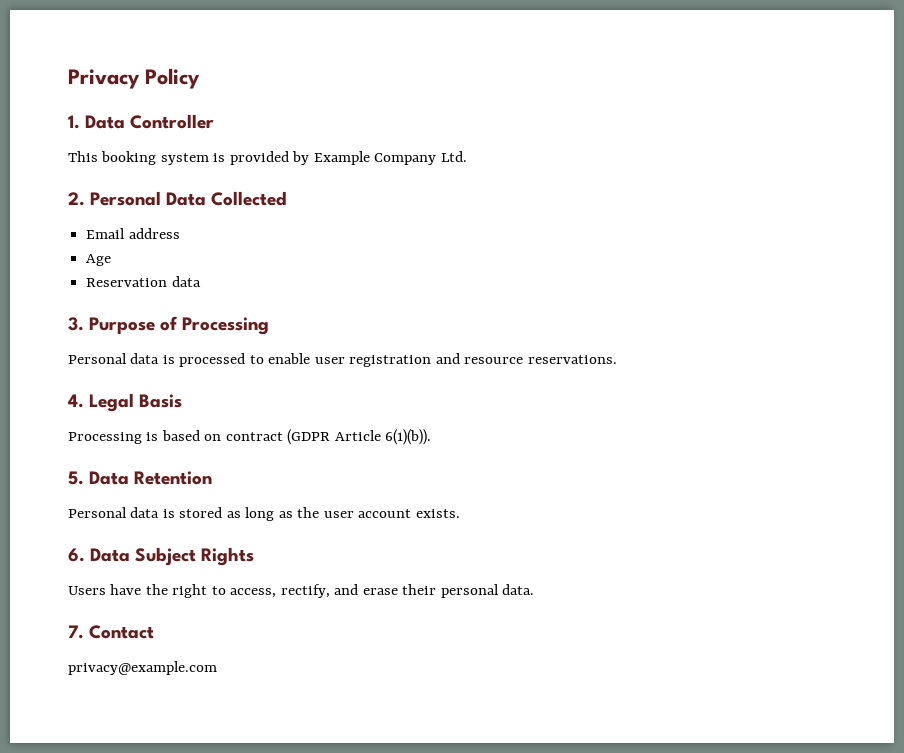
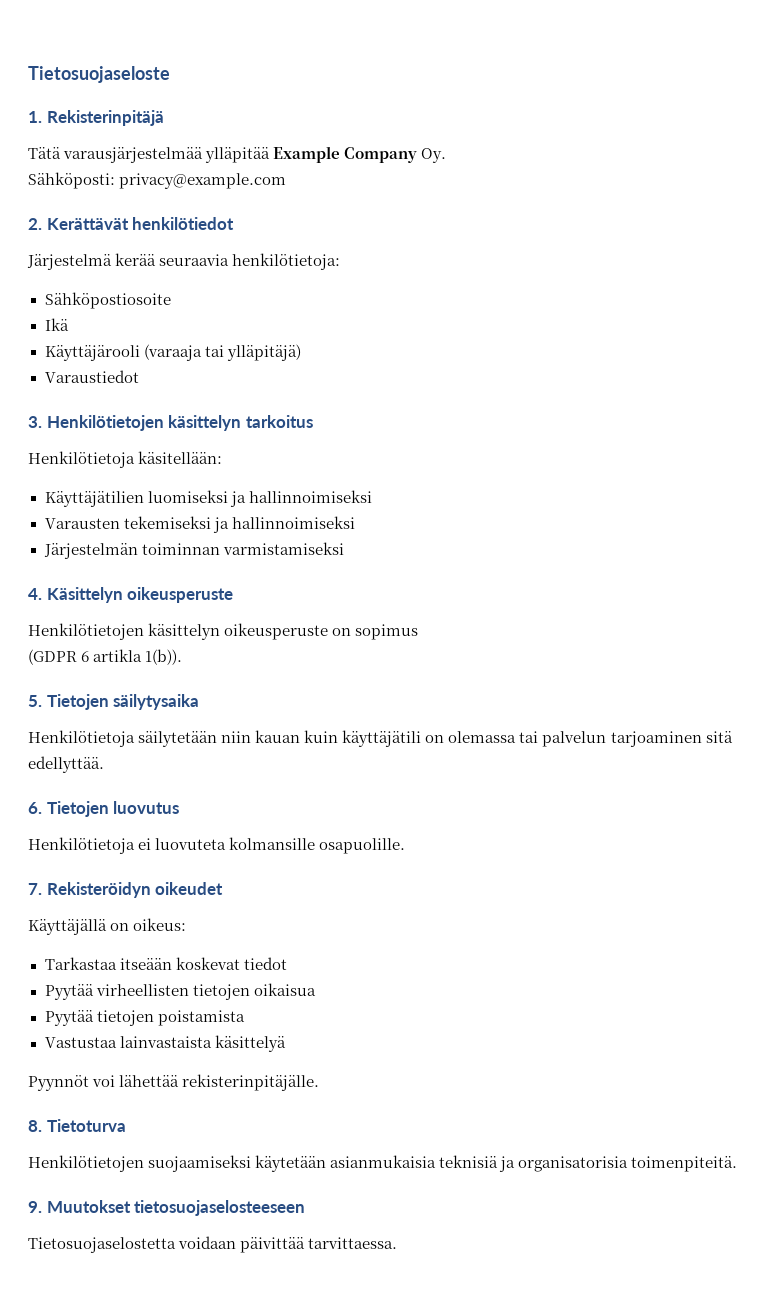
[68,68,200,89] Privacy Policy -> [28,66,170,83] Tietosuojaseloste
[85,114,215,129] [68,151,467,165] [68,191,288,206] [86,228,180,239] [86,254,112,266] [86,276,201,287] [68,316,270,335] [68,353,617,367] [68,393,183,412] [68,429,432,445] [68,471,213,485] [68,507,460,521] [68,547,255,566] [68,584,535,598] [68,625,155,639] [68,661,217,675] Data Controller // This booking system is provided by Example Company Ltd. // 2. Personal Data Collected // Email address // Age // Reservation data // 3. Purpose of Processing // Personal data is processed to enable user registration and resource reservations. // 4. Legal Basis // Processing is based on contract (GDPR Article 6(1)(b)). // 5. Data Retention // Personal data is stored as long as the user account exists. // 6. Data Subject Rights // Users have the right to access, rectify, and erase their personal data. // 7. Contact // privacy@example.com -> [46,110,164,126] [28,146,447,163] [28,172,287,189] [28,217,235,230] [27,253,341,270] [44,292,171,309] [44,318,69,331] [44,344,301,361] [44,370,139,383] [28,415,313,431] [28,451,223,468] [44,490,372,507] [44,516,355,533] [43,542,344,559] [28,587,234,603] [28,623,419,640] [28,649,183,665] [28,694,200,710] [28,730,733,747] [28,756,104,773] [28,801,180,817] [28,837,406,854] [28,882,224,898] [28,918,187,935] [44,957,287,970] [44,983,316,1000] [44,1010,245,1026] [44,1035,286,1052] [28,1074,320,1091] [28,1119,126,1132] [28,1155,738,1172] [28,1200,306,1216] [28,1236,398,1253] Rekisterinpitäjä // Tätä varausjärjestelmää ylläpitää Example Company Oy. // Sähköposti: privacy@example.com // 2. Kerättävät henkilötiedot // Järjestelmä kerää seuraavia henkilötietoja: // Sähköpostiosoite // Ikä // Käyttäjärooli (varaaja tai ylläpitäjä) // Varaustiedot // 3. Henkilötietojen käsittelyn tarkoitus // Henkilötietoja käsitellään: // Käyttäjätilien luomiseksi ja hallinnoimiseksi // Varausten tekemiseksi ja hallinnoimiseksi // Järjestelmän toiminnan varmistamiseksi // 4. Käsittelyn oikeusperuste // Henkilötietojen käsittelyn oikeusperuste on sopimus // (GDPR 6 artikla 1(b)). // 5. Tietojen säilytysaika // Henkilötietoja säilytetään niin kauan kuin käyttäjätili on olemassa tai palvelun tarjoaminen sitä edellyttää. // 6. Tietojen luovutus // Henkilötietoja ei luovuteta kolmansille osapuolille. // 7. Rekisteröidyn oikeudet // Käyttäjällä on oikeus: // Tarkastaa itseään koskevat tiedot // Pyytää virheellisten tietojen oikaisua // Pyytää tietojen poistamista // Vastustaa lainvastaista käsittelyä // Pyynnöt voi lähettää rekisterinpitäjälle. // 8. Tietoturva // Henkilötietojen suojaamiseksi käytetään asianmukaisia teknisiä ja organisatorisia toimenpiteitä. // 9. Muutokset tietosuojaselosteeseen // Tietosuojaselostetta voidaan päivittää tarvittaessa.

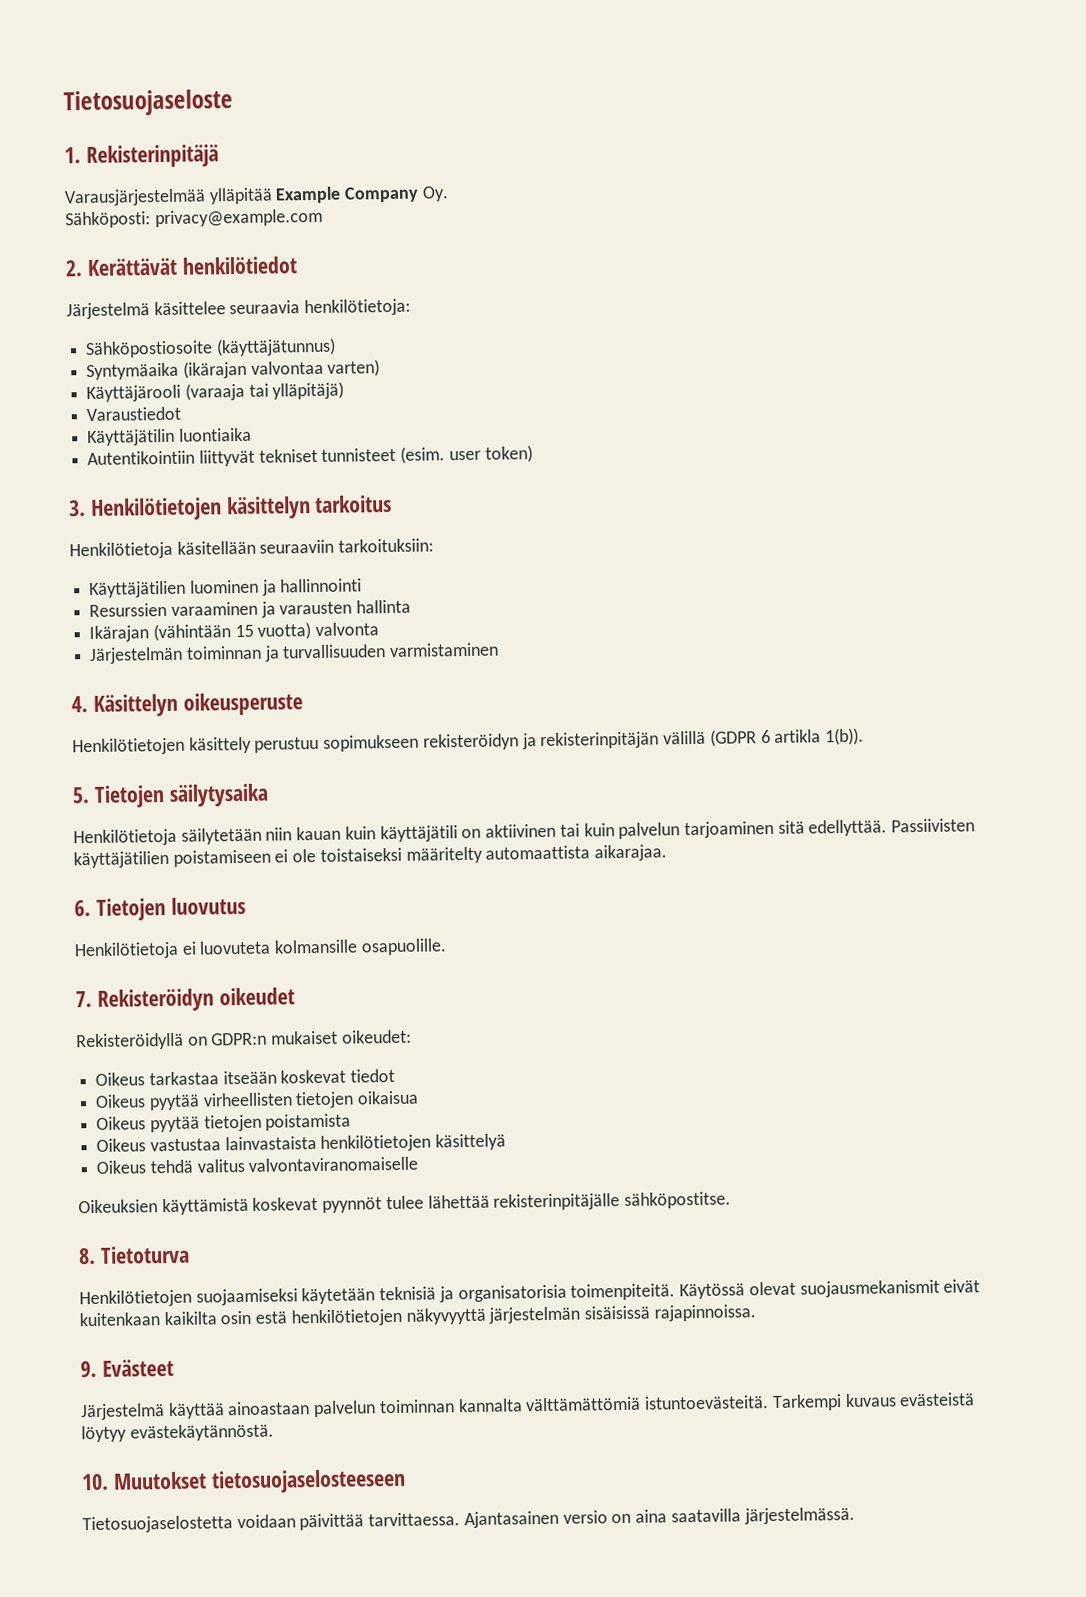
[28,147,204,163] Tätä varausjärjestelmää -> [64,188,206,207] Varausjärjestelmää
[115,253,157,266] kerää -> [153,301,226,316] käsittelee
[44,318,69,331] // Ikä -> [215,337,336,357] [86,359,381,381] (käyttäjätunnus) // Syntymäaika (ikärajan valvontaa varten)
(139, 376) none -> [87,427,252,447] [87,445,533,467] // Käyttäjätilin luontiaika // Autentikointiin liittyvät tekniset tunnisteet (esim. user token)
[138,451,223,464] [44,490,372,507] [44,516,355,533] käsitellään: // Käyttäjätilien luomiseksi ja hallinnoimiseksi // Varausten tekemiseksi ja hallinnoimiseksi -> [176,538,435,555] [89,578,363,599] [89,599,412,618] [89,622,380,642] käsitellään seuraaviin tarkoituksiin: // Käyttäjätilien luominen ja hallinnointi // Resurssien varaaminen ja varausten hallinta // Ikärajan (vähintään 15 vuotta) valvonta
[222,542,344,555] varmistamiseksi -> [263,642,500,662] ja turvallisuuden varmistaminen
[148,623,419,640] käsittelyn oikeusperuste on sopimus // -> [188,730,707,754] käsittely perustuu sopimukseen rekisteröidyn ja rekisterinpitäjän välillä
[448,731,539,743] olemassa tai -> [485,823,615,838] aktiivinen tai kuin
(104, 764) none -> [891,818,976,833] [73,844,668,869] Passiivisten käyttäjätilien poistamiseen ei ole toistaiseksi määritelty automaattista aikarajaa.
[28,918,187,935] [44,957,117,970] Käyttäjällä on oikeus: // Tarkastaa -> [76,1029,412,1051] [95,1071,219,1086] Rekisteröidyllä on GDPR:n mukaiset oikeudet: // Oikeus tarkastaa
[44,984,94,1000] Pyytää -> [95,1094,200,1111] Oikeus pyytää
[44,1010,94,1026] Pyytää -> [96,1116,200,1133] Oikeus pyytää
[44,1035,286,1052] [28,1074,320,1091] Vastustaa lainvastaista käsittelyä // Pyynnöt voi lähettää rekisterinpitäjälle. -> [96,1133,507,1152] [96,1156,419,1174] [78,1191,732,1216] Oikeus vastustaa lainvastaista henkilötietojen käsittelyä // Oikeus tehdä valitus valvontaviranomaiselle // Oikeuksien käyttämistä koskevat pyynnöt tulee lähettää rekisterinpitäjälle sähköpostitse.
[330,1155,437,1168] asianmukaisia -> (376, 1296) none
[28,1201,42,1213] // 9. -> [679,1279,981,1300] [79,1304,756,1327] [80,1358,174,1378] [80,1392,976,1421] [81,1423,274,1443] [81,1473,109,1491] Käytössä olevat suojausmekanismit eivät kuitenkaan kaikilta osin estä henkilötietojen näkyvyyttä järjestelmän sisäisissä rajapinnoissa. // 9. Evästeet // Järjestelmä käyttää ainoastaan palvelun toiminnan kannalta välttämättömiä istuntoevästeitä. Tarkempi kuvaus evästeistä löytyy evästekäytännöstä. // 10.
(398, 1243) none -> [463,1506,855,1529] Ajantasainen versio on aina saatavilla järjestelmässä.

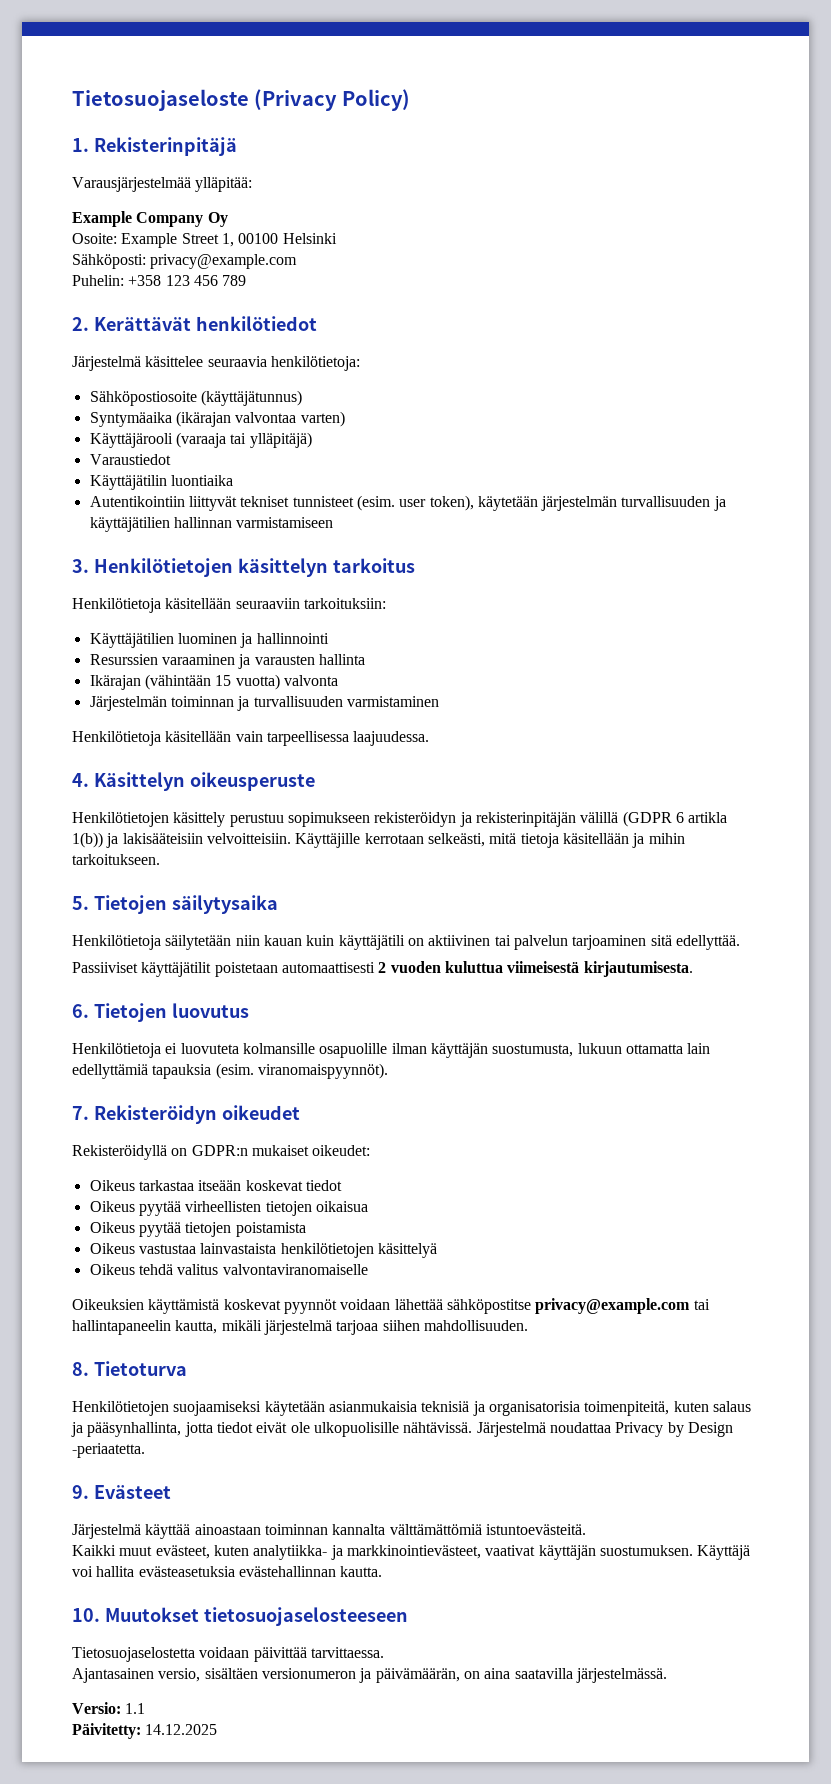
(233, 103) none -> [254,89,410,111] (Privacy Policy)
[208,187,273,205] ylläpitää -> [195,177,253,192] ylläpitää: //
[421,186,449,202] [65,208,323,229] Oy. // Sähköposti: privacy@example.com -> [207,212,228,227] [72,233,337,248] [72,254,298,269] [72,275,247,286] Oy // Osoite: Example Street 1, 00100 Helsinki // Sähköposti: privacy@example.com // Puhelin: +358 123 456 789
[484,445,533,463] token) -> [429,495,726,511] [89,517,334,532] token), käytetään järjestelmän turvallisuuden ja käyttäjätilien hallinnan varmistamiseen
(500, 650) none -> [72,731,430,746] // Henkilötietoja käsitellään vain tarpeellisessa laajuudessa.
[824,727,864,746] 1(b)). -> [72,832,685,848] [72,854,160,865] 1(b)) ja lakisääteisiin velvoitteisiin. Käyttäjille kerrotaan selkeästi, mitä tietoja käsitellään ja mihin tarkoitukseen.
[583,823,615,837] kuin -> (511, 940) none
[891,818,976,833] [73,844,668,869] Passiivisten käyttäjätilien poistamiseen ei ole toistaiseksi määritelty automaattista aikarajaa. -> [72,961,693,977] // Passiiviset käyttäjätilit poistetaan automaattisesti 2 vuoden kuluttua viimeisestä kirjautumisesta.
[360,938,447,956] osapuolille. -> [319,1043,711,1058] [72,1063,388,1079] osapuolille ilman käyttäjän suostumusta, lukuun ottamatta lain edellyttämiä tapauksia (esim. viranomaispyynnöt).
[385,1191,732,1211] tulee lähettää rekisterinpitäjälle sähköpostitse. -> [340,1298,710,1314] [72,1320,528,1335] voidaan lähettää sähköpostitse privacy@example.com tai hallintapaneelin kautta, mikäli järjestelmä tarjoaa siihen mahdollisuuden.
(376, 1296) none -> [328,1401,417,1412] asianmukaisia
[570,1279,981,1301] [79,1304,756,1327] toimenpiteitä. Käytössä olevat suojausmekanismit eivät kuitenkaan kaikilta osin estä henkilötietojen näkyvyyttä järjestelmän sisäisissä rajapinnoissa. -> [584,1401,751,1416] [71,1422,733,1437] [72,1443,145,1458] toimenpiteitä, kuten salaus ja pääsynhallinta, jotta tiedot eivät ole ulkopuolisille nähtävissä. Järjestelmä noudattaa Privacy by Design -periaatetta.
[313,1400,377,1418] palvelun -> (261, 1529) none
[771,1392,976,1412] [81,1423,274,1443] Tarkempi kuvaus evästeistä löytyy evästekäytännöstä. -> [72,1545,751,1560] [72,1566,383,1577] // Kaikki muut evästeet, kuten analytiikka- ja markkinointievästeet, vaativat käyttäjän suostumuksen. Käyttäjä voi hallita evästeasetuksia evästehallinnan kautta.
[463,1510,608,1529] Ajantasainen versio -> [72,1668,460,1683] // Ajantasainen versio, sisältäen versionumeron ja päivämäärän,
(855, 1515) none -> [72,1702,146,1714] [72,1723,218,1739] // Versio: 1.1 // Päivitetty: 14.12.2025

